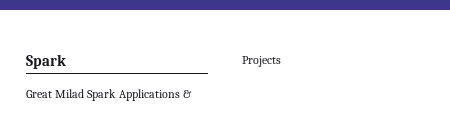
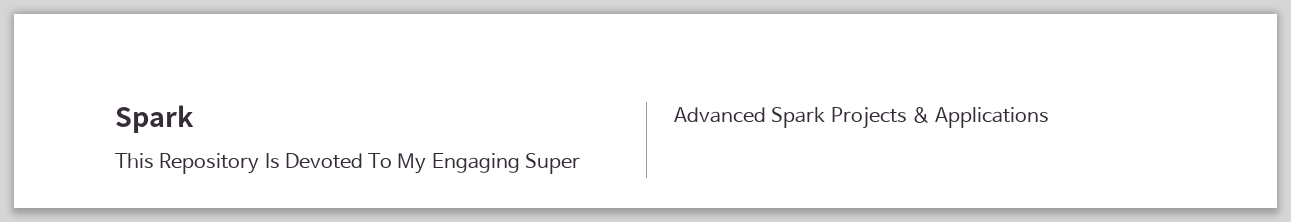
[26,89,192,101] [242,56,281,67] Great Milad Spark Applications & Projects -> [115,153,580,174] [674,107,1050,129] This Repository Is Devoted To My Engaging Super Advanced Spark Projects & Applications

